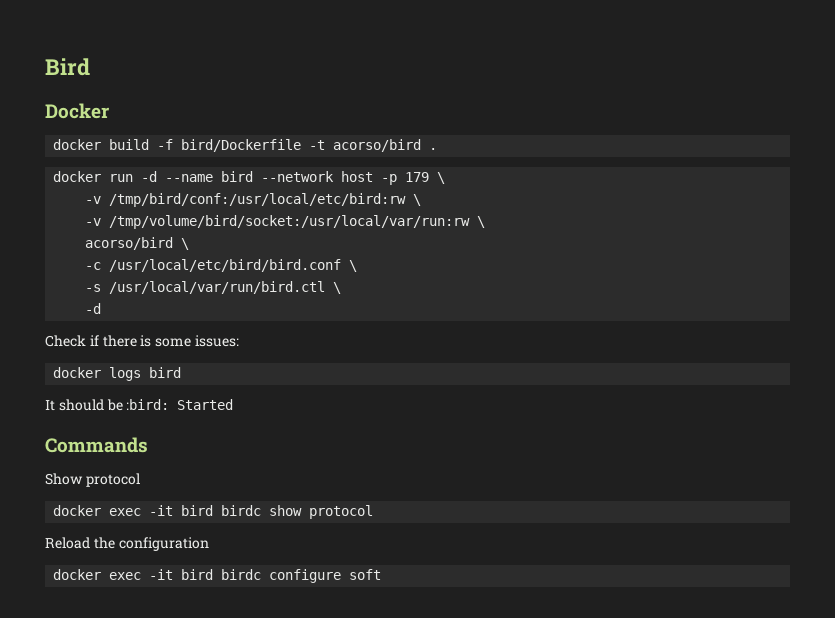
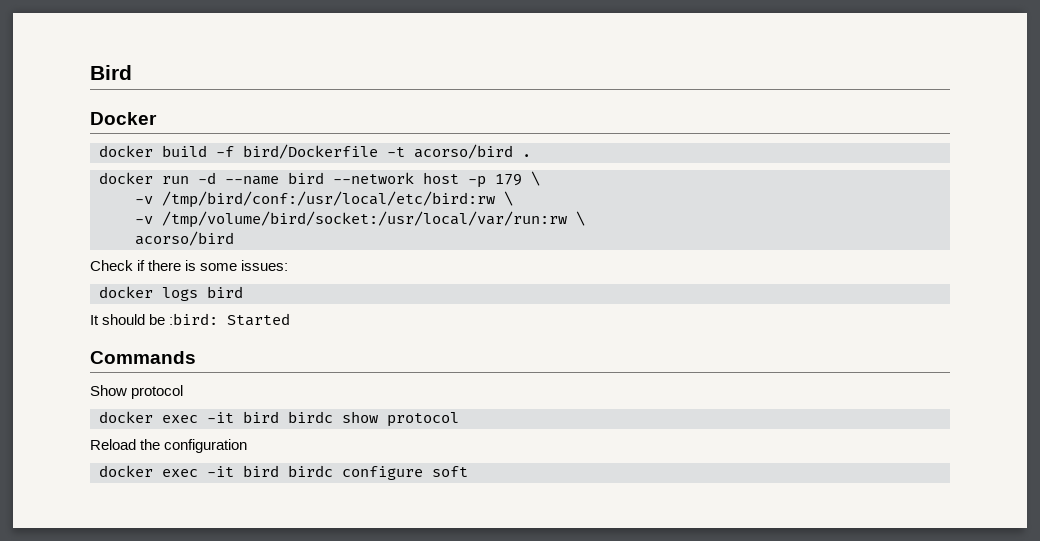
[181,238,190,250] [85,259,358,272] [85,281,342,294] [85,303,102,314] \ // -c /usr/local/etc/bird/bird.conf \ // -s /usr/local/var/run/bird.ctl \ // -d -> (234, 238) none

